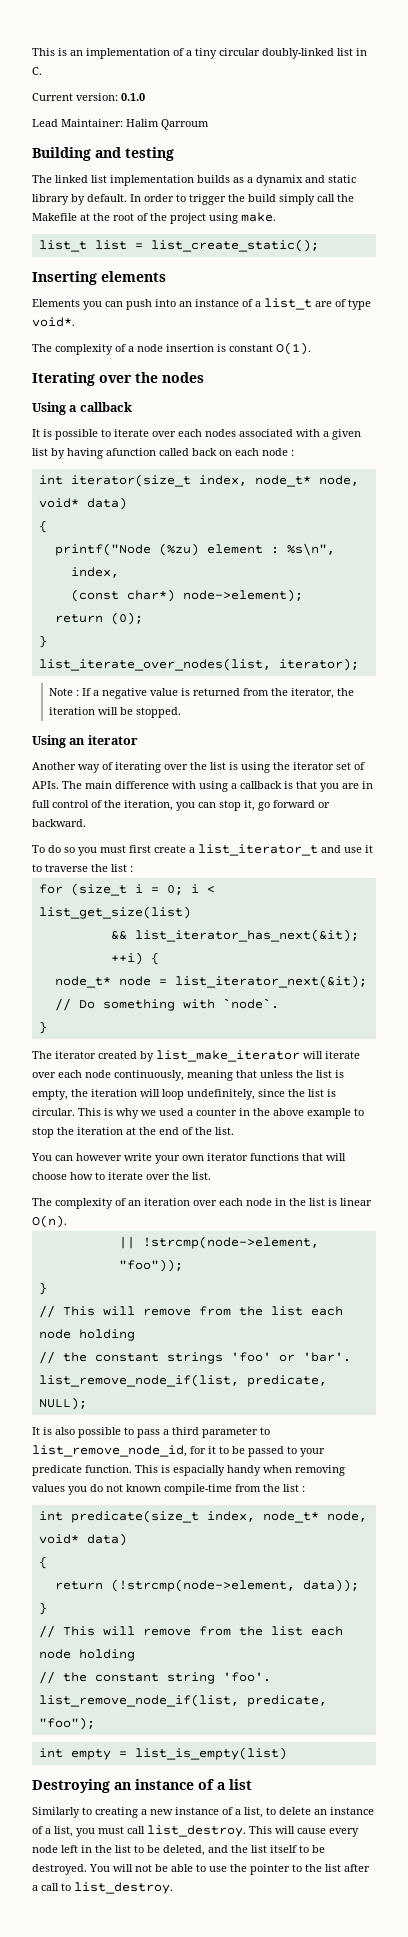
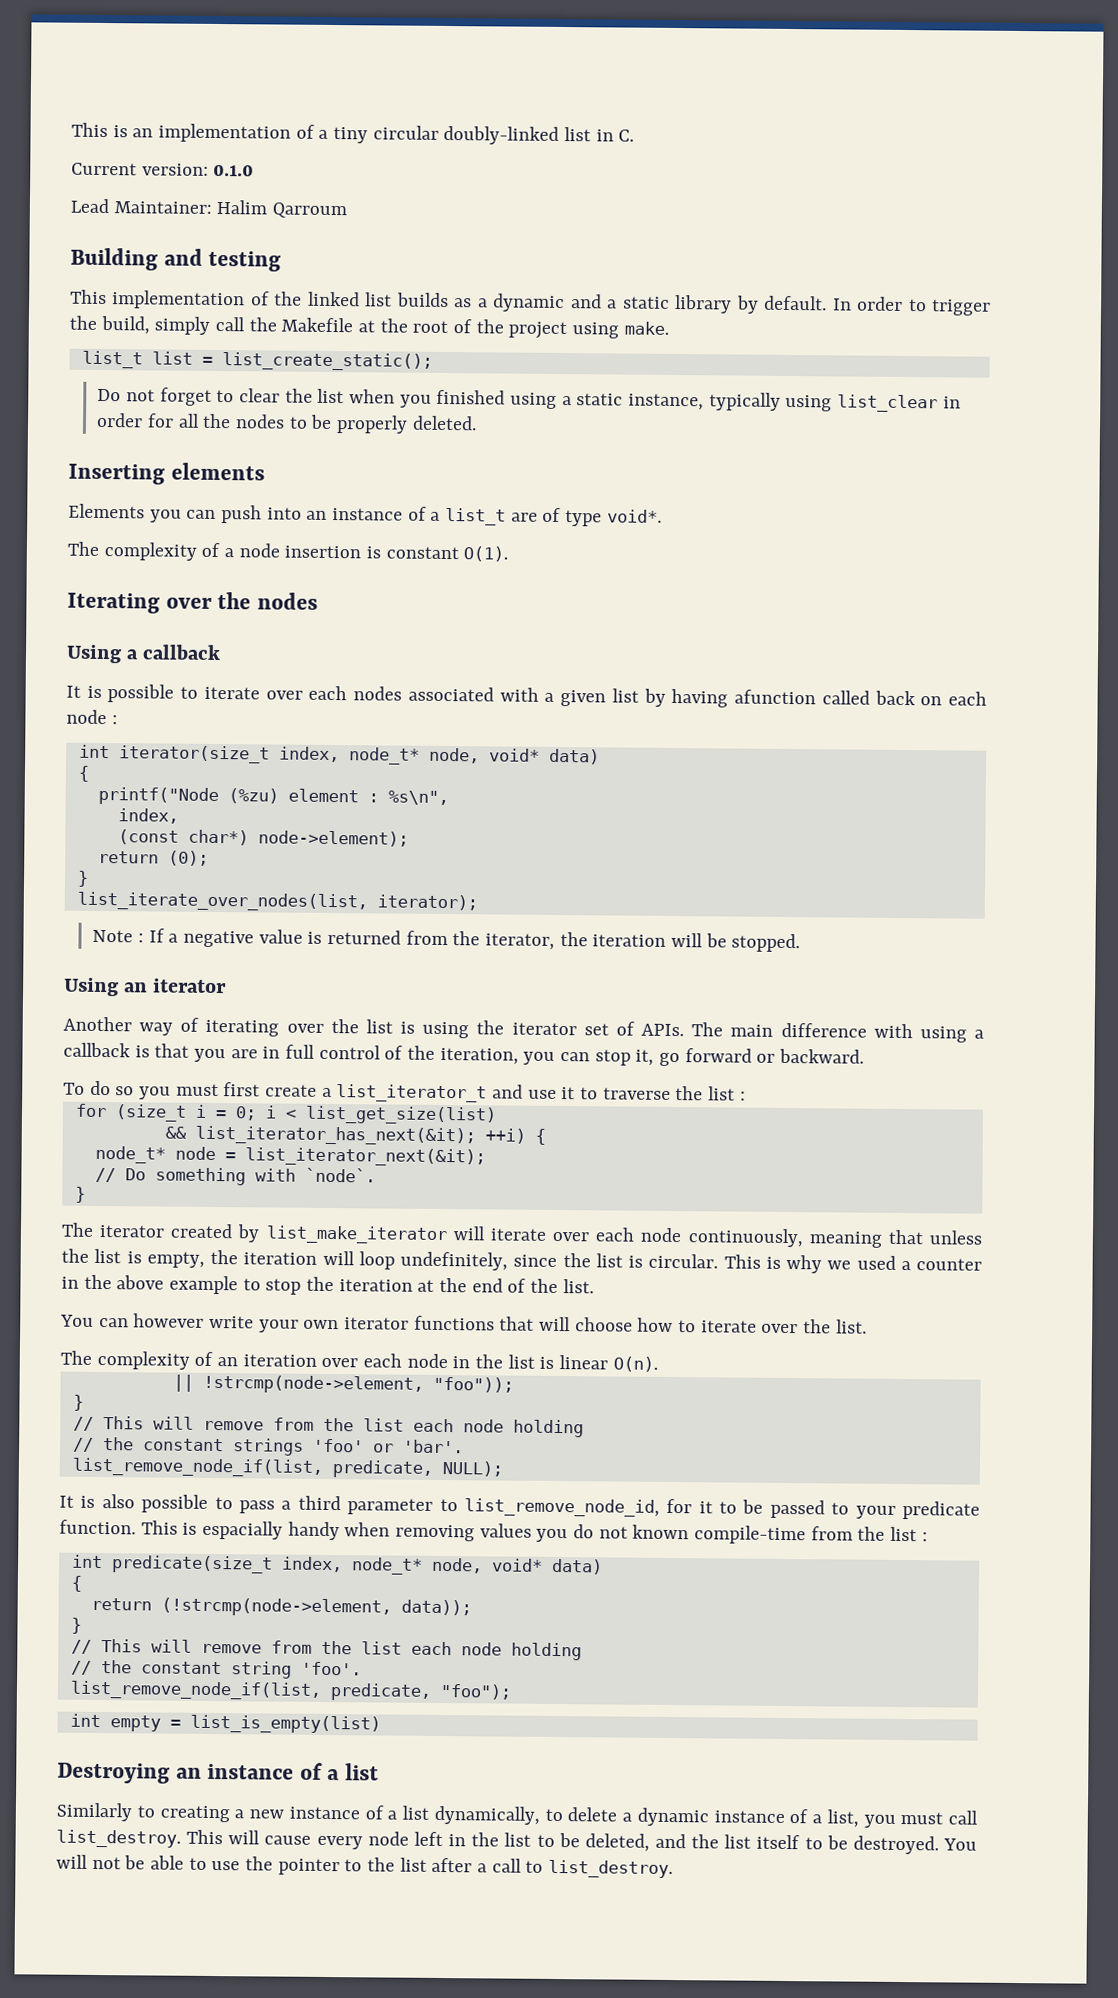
[32,175,52,183] The -> [70,289,303,310] This implementation of the
[110,175,194,186] implementation -> (393, 299) none
[256,175,325,186] dynamix and -> [492,293,618,313] dynamic and a
[248,194,276,202] build -> [100,315,150,335] build,
(319, 245) none -> [97,387,961,413] [96,412,477,434] // Do not forget to clear the list when you finished using a static instance, typically using list_clear in order for all the nodes to be properly deleted.
[244,1807,327,1818] list, to delete an -> [402,1805,709,1827] list dynamically, to delete a dynamic

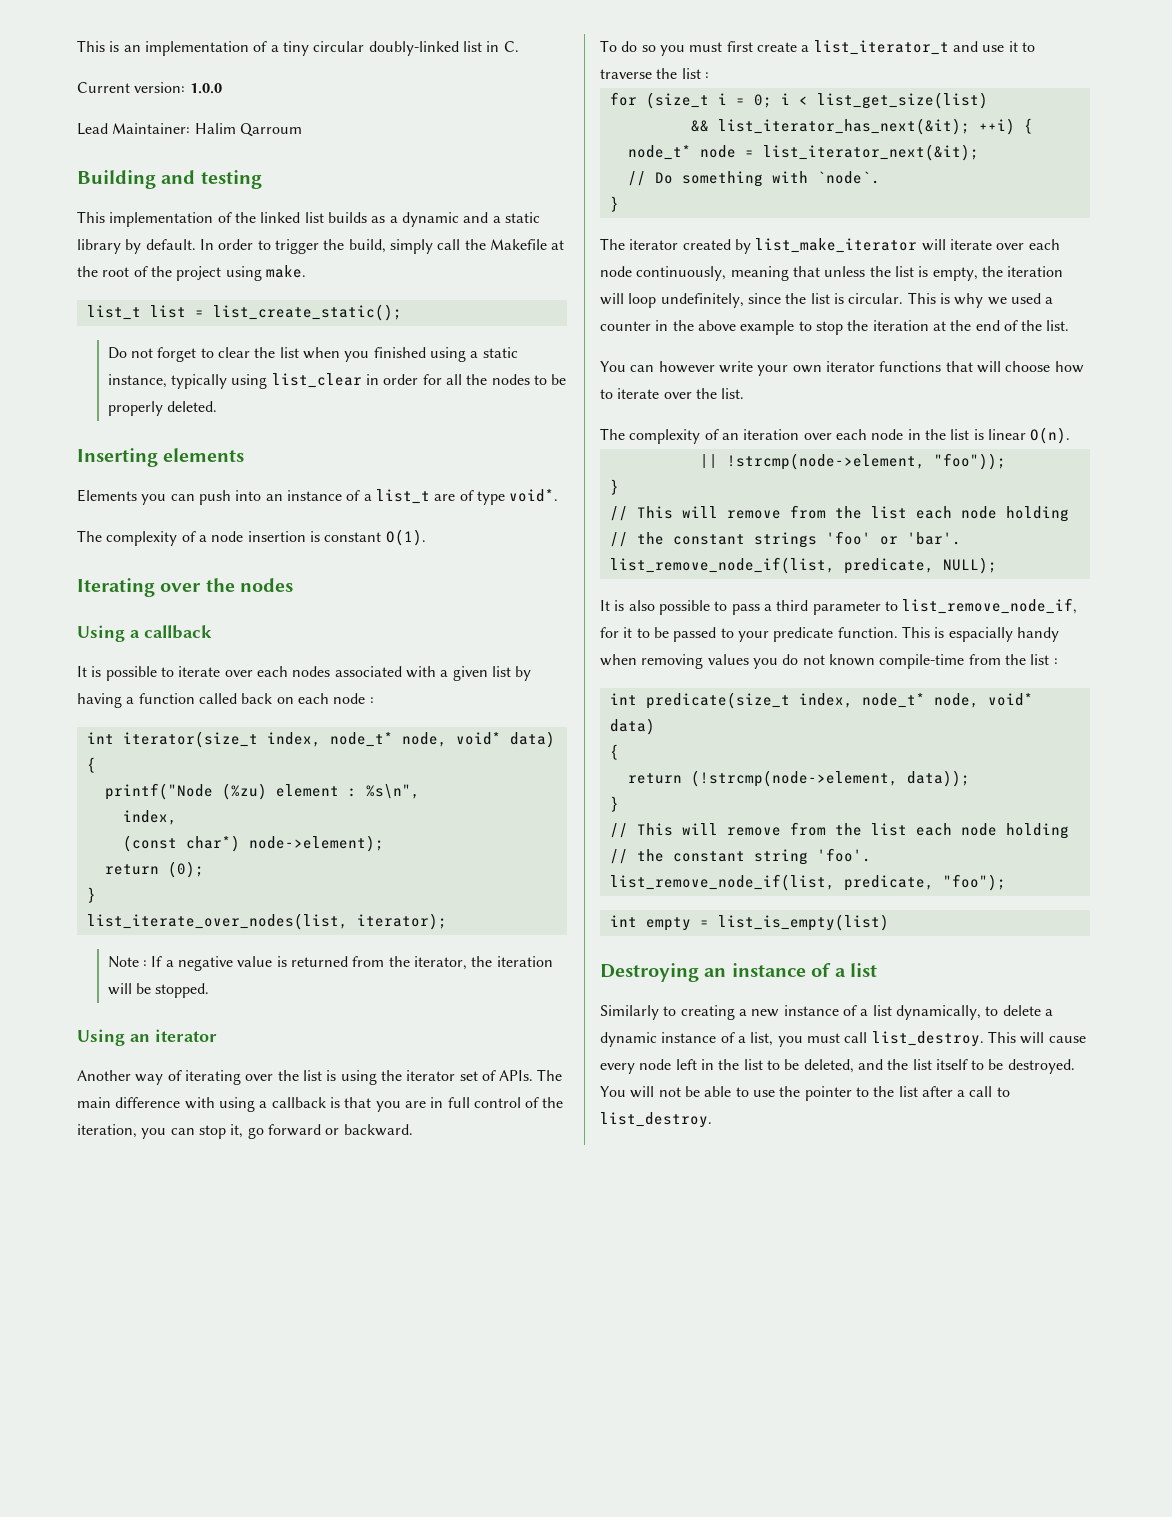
[213,164,255,177] 0.1.0 -> [189,83,222,94] 1.0.0
[734,689,817,705] afunction -> [126,693,195,704] a function
[463,1498,660,1517] list_remove_node_id, -> [902,598,1078,614] list_remove_node_if,

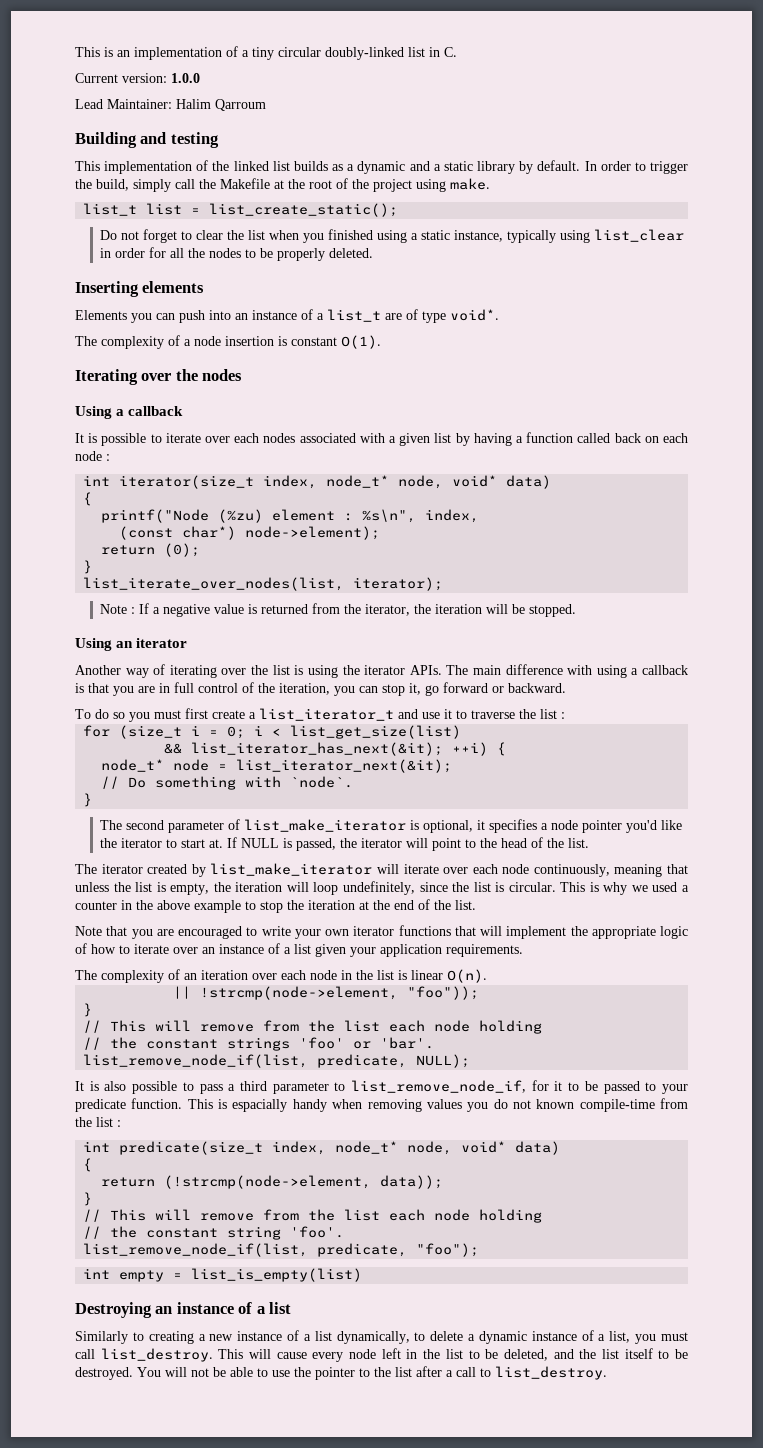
(420, 791) // -> (417, 516) none
[459,1070,496,1081] set of -> (406, 670) none
(619, 204) none -> [100,819,683,833] [100,837,590,851] // The second parameter of list_make_iterator is optional, it specifies a node pointer you'd like the iterator to start at. If NULL is passed, the iterator will point to the head of the list.
[600,361,715,373] You can however -> [75,926,258,939] Note that you are encouraged to
[1005,361,1084,373] [600,388,745,399] choose how to iterate over the list. -> [506,926,688,939] [75,943,523,957] implement the appropriate logic of how to iterate over an instance of a list given your application requirements.

